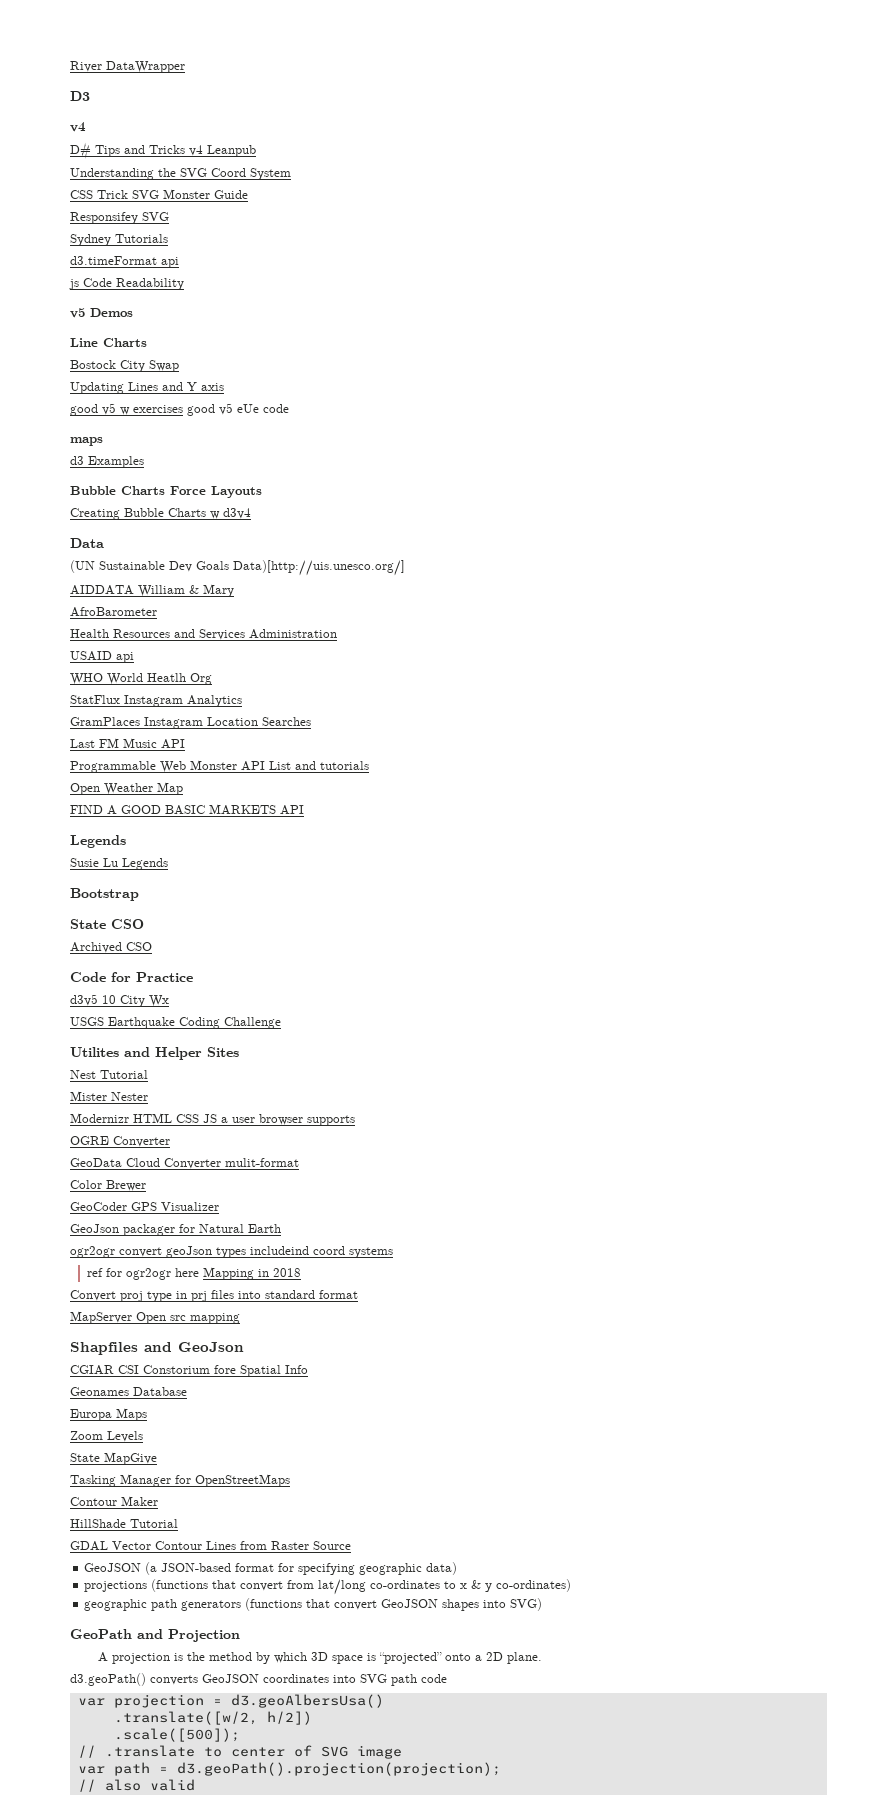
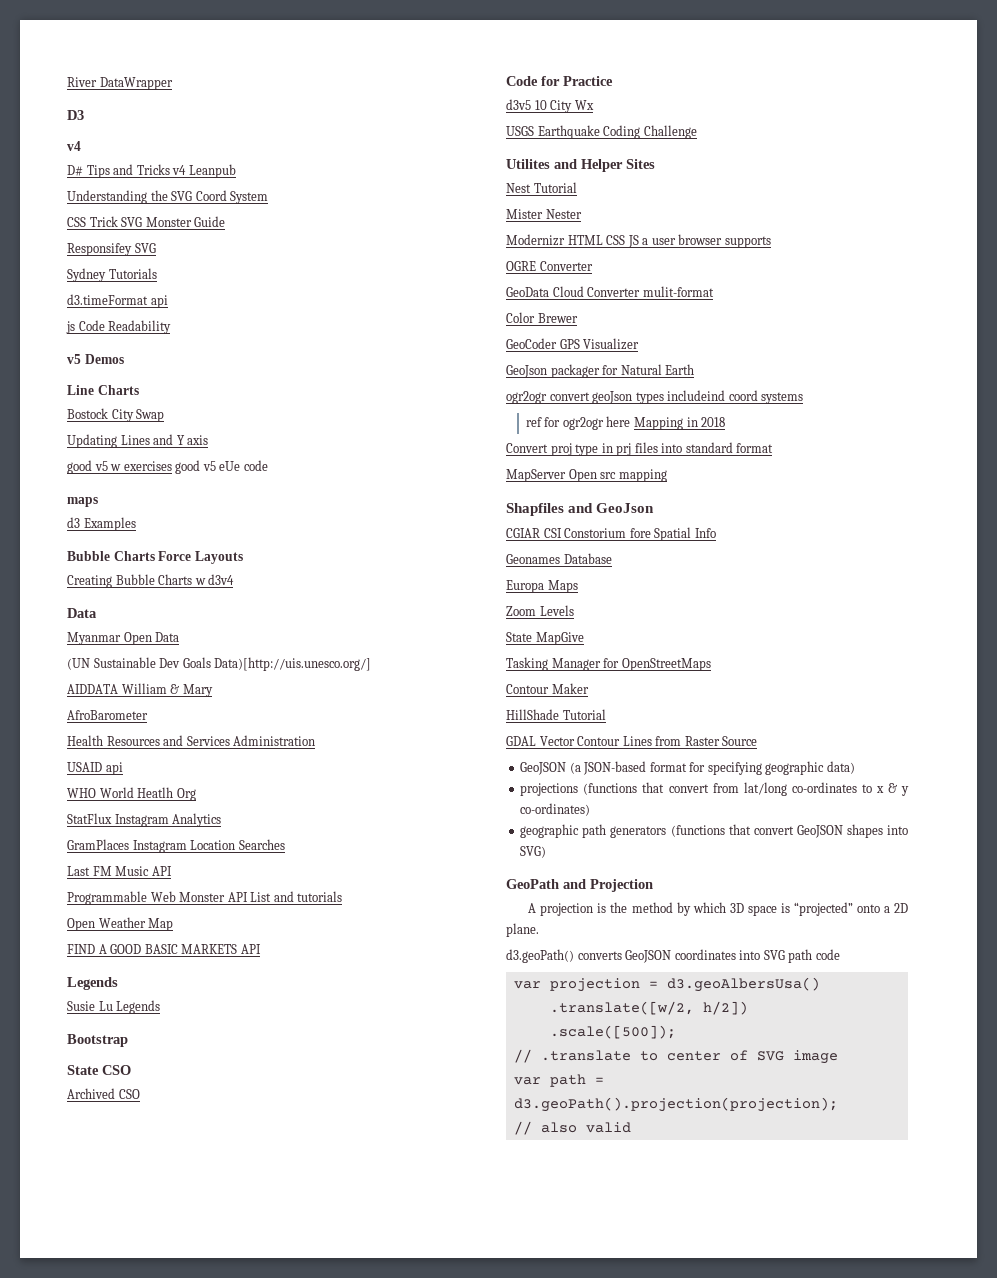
(104, 543) none -> [67,632,180,645] // Myanmar Open Data

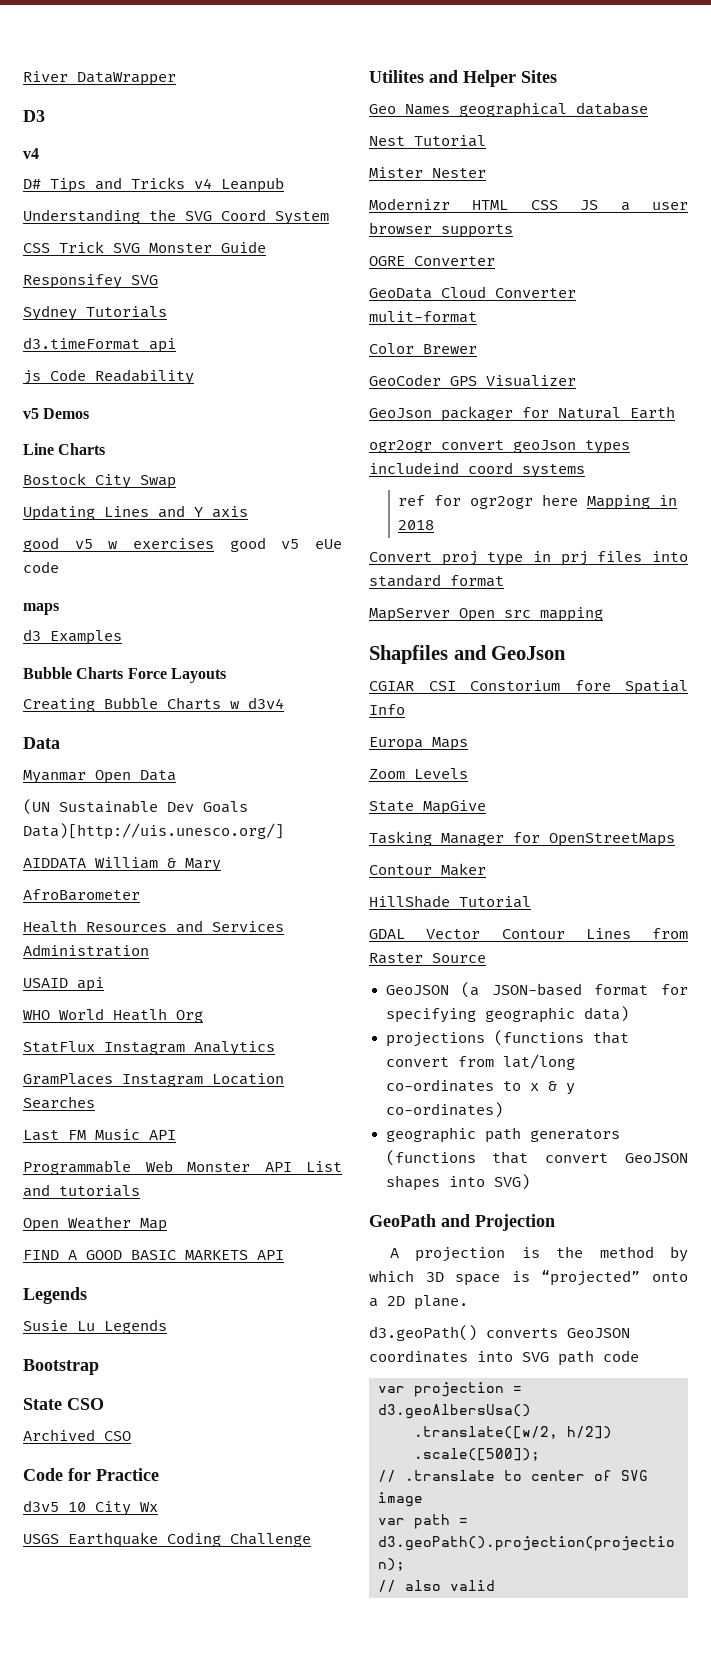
(655, 164) none -> [369,102,648,118] // Geo Names geographical database
[506,553,612,564] // Geonames Database -> (405, 709) none

